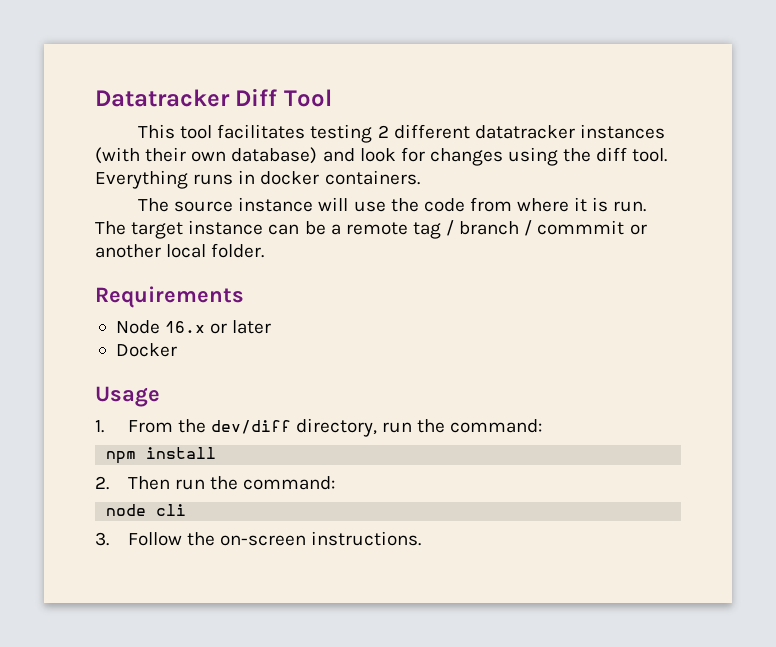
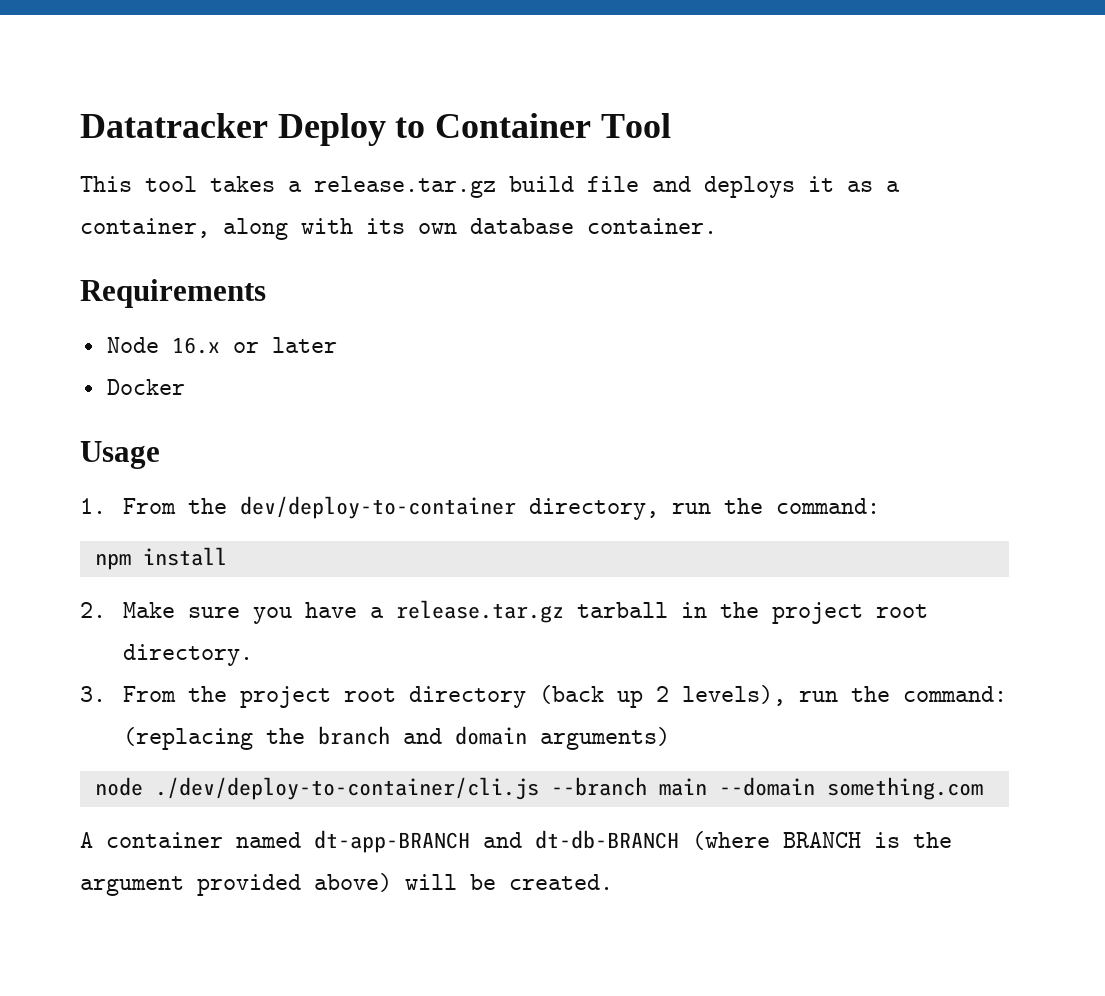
[235,88,278,106] Diff -> [277,113,592,146] Deploy to Container
[217,124,665,143] [95,147,668,166] [95,170,420,189] [138,197,647,212] [95,220,647,239] [95,243,265,258] facilitates testing 2 different datatracker instances (with their own database) and look for changes using the diff tool. Everything runs in docker containers. // The source instance will use the code from where it is run. The target instance can be a remote tag / branch / commmit or another local folder. -> [210,176,900,198] [80,218,717,240] takes a release.tar.gz build file and deploys it as a container, along with its own database container.
[210,420,291,434] dev/diff -> [239,496,516,519] dev/deploy-to-container
[127,476,335,490] [106,504,187,516] [95,531,421,546] Then run the command: // node cli // 3. Follow the on-screen instructions. -> [122,600,928,624] [122,644,253,666] [80,685,1007,708] [122,726,670,750] [94,777,983,800] [80,830,952,853] [80,873,613,896] Make sure you have a release.tar.gz tarball in the project root directory. // 3. From the project root directory (back up 2 levels), run the command: (replacing the branch and domain arguments) // node ./dev/deploy-to-container/cli.js --branch main --domain something.com // A container named dt-app-BRANCH and dt-db-BRANCH (where BRANCH is the argument provided above) will be created.

